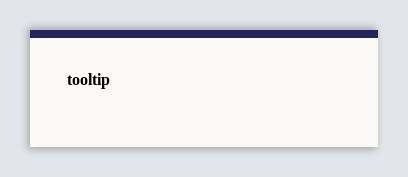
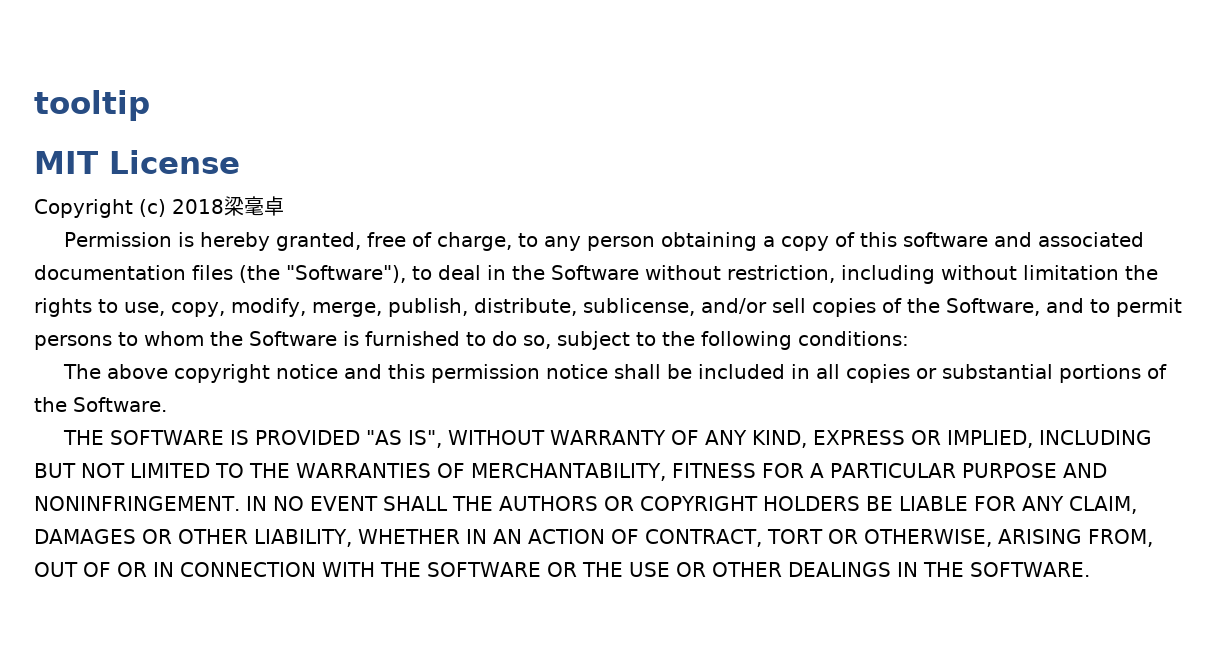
(110, 81) none -> [34,150,240,174] [34,196,284,218] [64,232,1145,251] [34,265,1158,284] [34,298,1182,317] [34,331,909,350] [63,364,1168,383] [34,397,167,412] [63,430,1153,448] [34,463,1107,481] [34,496,1137,514] [34,529,1153,547] [34,562,1090,577] // MIT License // Copyright (c) 2018梁毫卓 // Permission is hereby granted, free of charge, to any person obtaining a copy of this software and associated documentation files (the "Software"), to deal in the Software without restriction, including without limitation the rights to use, copy, modify, merge, publish, distribute, sublicense, and/or sell copies of the Software, and to permit persons to whom the Software is furnished to do so, subject to the following conditions: // The above copyright notice and this permission notice shall be included in all copies or substantial portions of the Software. // THE SOFTWARE IS PROVIDED "AS IS", WITHOUT WARRANTY OF ANY KIND, EXPRESS OR IMPLIED, INCLUDING BUT NOT LIMITED TO THE WARRANTIES OF MERCHANTABILITY, FITNESS FOR A PARTICULAR PURPOSE AND NONINFRINGEMENT. IN NO EVENT SHALL THE AUTHORS OR COPYRIGHT HOLDERS BE LIABLE FOR ANY CLAIM, DAMAGES OR OTHER LIABILITY, WHETHER IN AN ACTION OF CONTRACT, TORT OR OTHERWISE, ARISING FROM, OUT OF OR IN CONNECTION WITH THE SOFTWARE OR THE USE OR OTHER DEALINGS IN THE SOFTWARE.

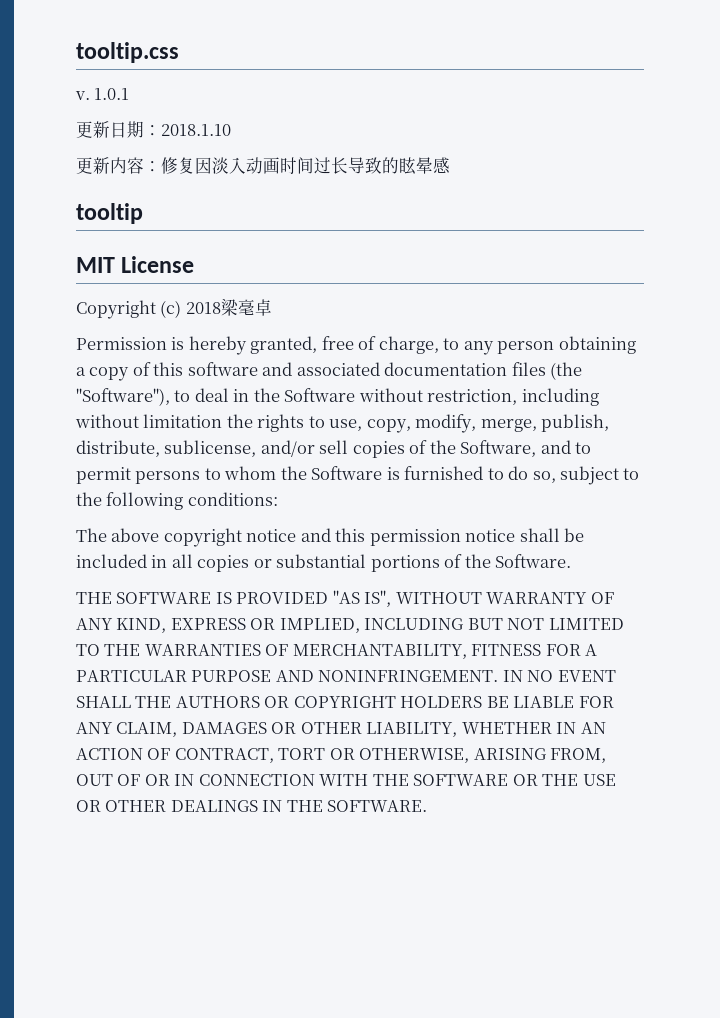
(34, 105) none -> [76,42,179,63] [75,88,130,100] [76,121,231,138] [76,157,450,175] tooltip.css // v. 1.0.1 // 更新日期：2018.1.10 // 更新内容：修复因淡入动画时间过长导致的眩晕感 //

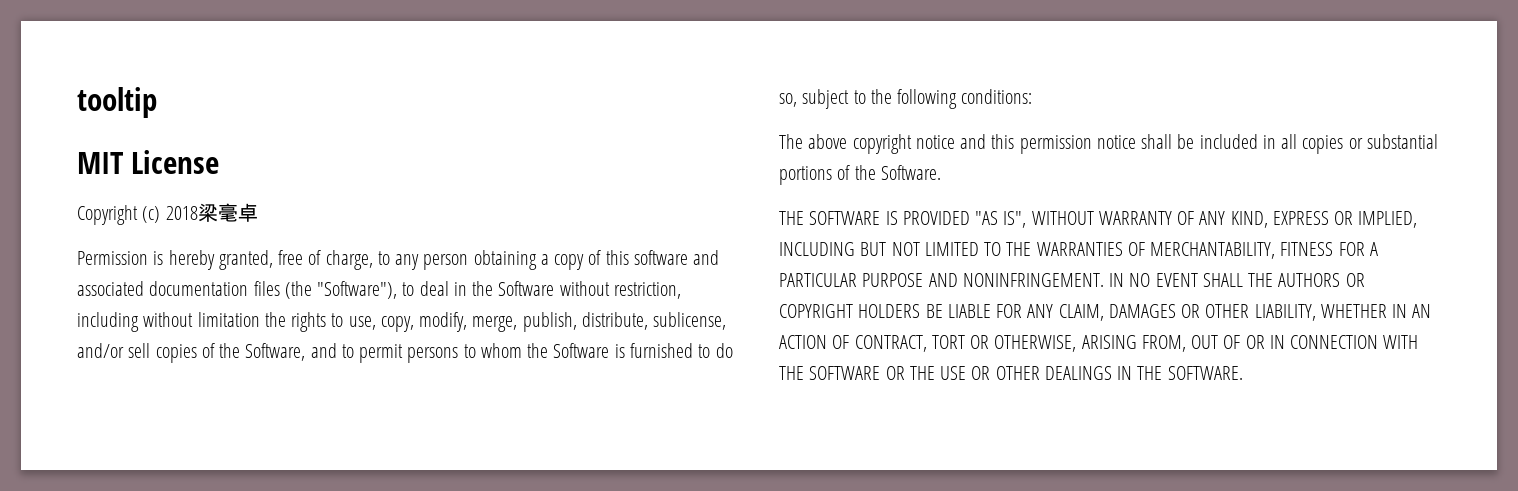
[76,42,179,63] [75,88,130,100] [76,121,231,138] [76,157,450,175] tooltip.css // v. 1.0.1 // 更新日期：2018.1.10 // 更新内容：修复因淡入动画时间过长导致的眩晕感 // -> (77, 102) none

